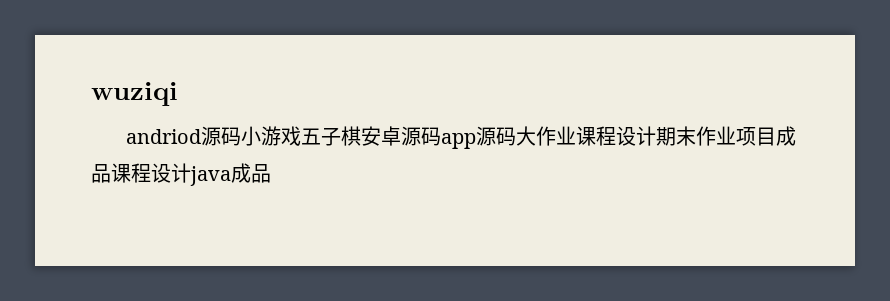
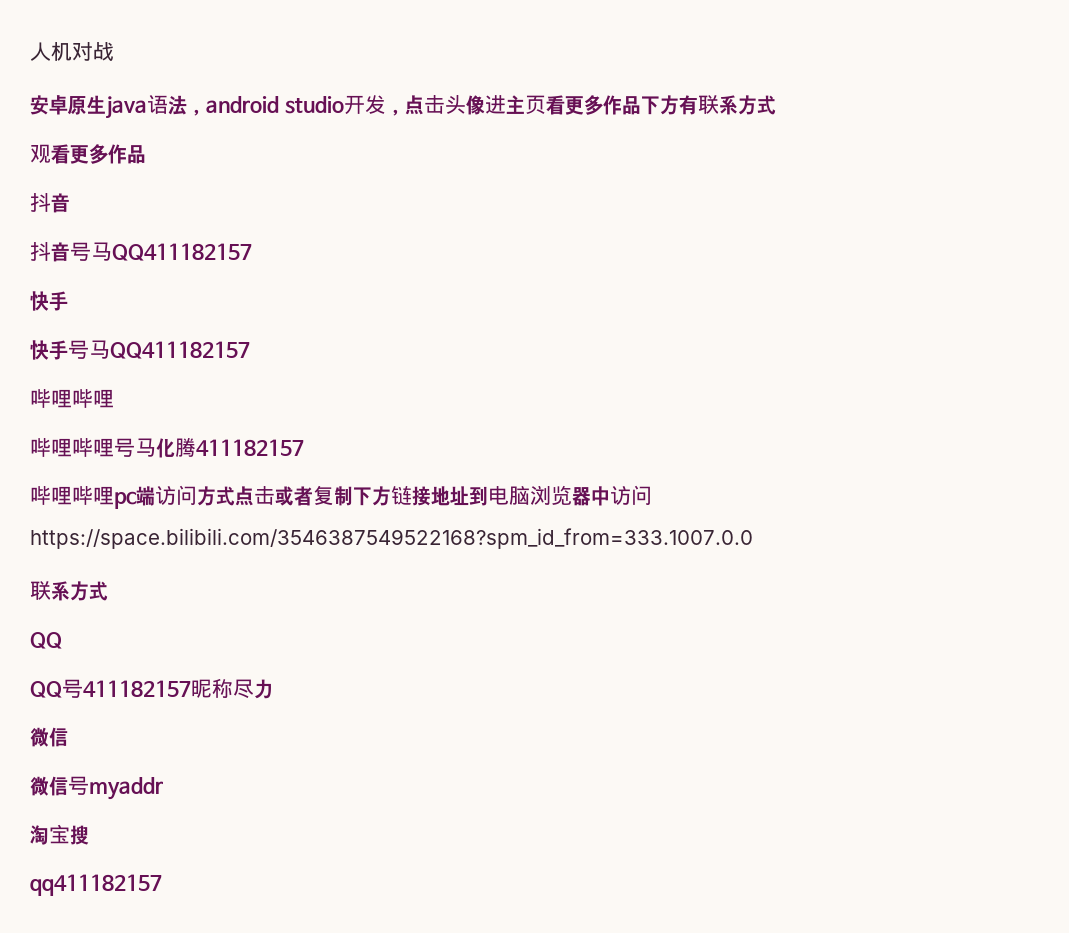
[91,82,178,106] [125,126,796,149] [91,163,271,186] wuziqi // andriod源码小游戏五子棋安卓源码app源码大作业课程设计期末作业项目成品课程设计java成品 -> [30,42,114,61] [30,95,776,119] [30,144,146,164] [30,193,70,213] [30,242,252,262] [30,291,68,311] [30,340,250,360] [30,389,114,408] [30,437,304,458] [30,485,652,509] [30,528,753,549] [30,581,108,601] [30,632,62,649] [30,678,273,699] [30,727,68,747] [30,776,163,800] [30,824,89,845] [30,874,162,896] 人机对战 // 安卓原生java语法，android studio开发，点击头像进主页看更多作品下方有联系方式 // 观看更多作品 // 抖音 // 抖音号马QQ411182157 // 快手 // 快手号马QQ411182157 // 哔哩哔哩 // 哔哩哔哩号马化腾411182157 // 哔哩哔哩pc端访问方式点击或者复制下方链接地址到电脑浏览器中访问 // https://space.bilibili.com/3546387549522168?spm_id_from=333.1007.0.0 // 联系方式 // QQ // QQ号411182157昵称尽力 // 微信 // 微信号myaddr // 淘宝搜 // qq411182157

